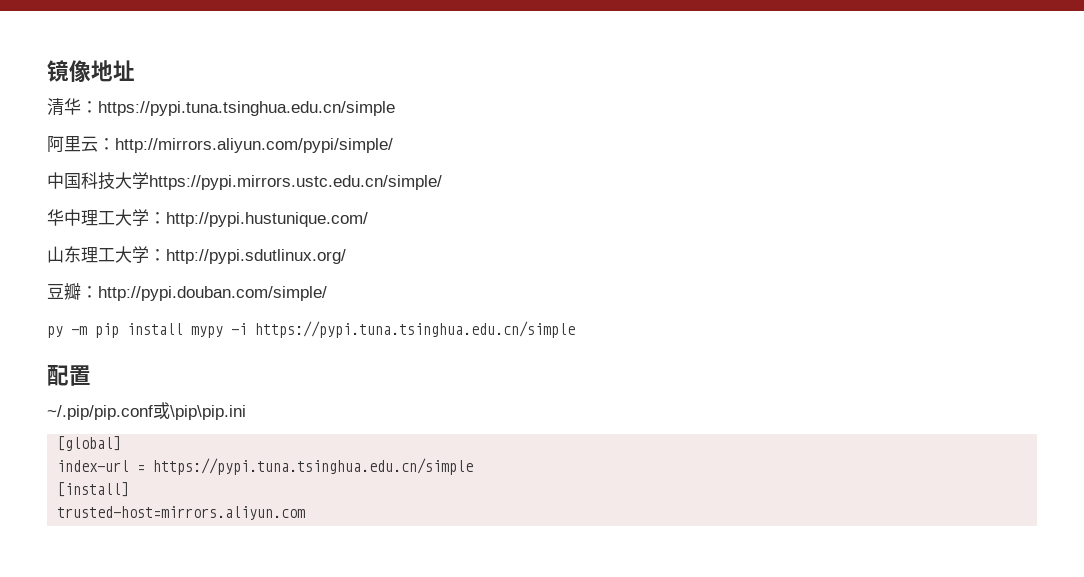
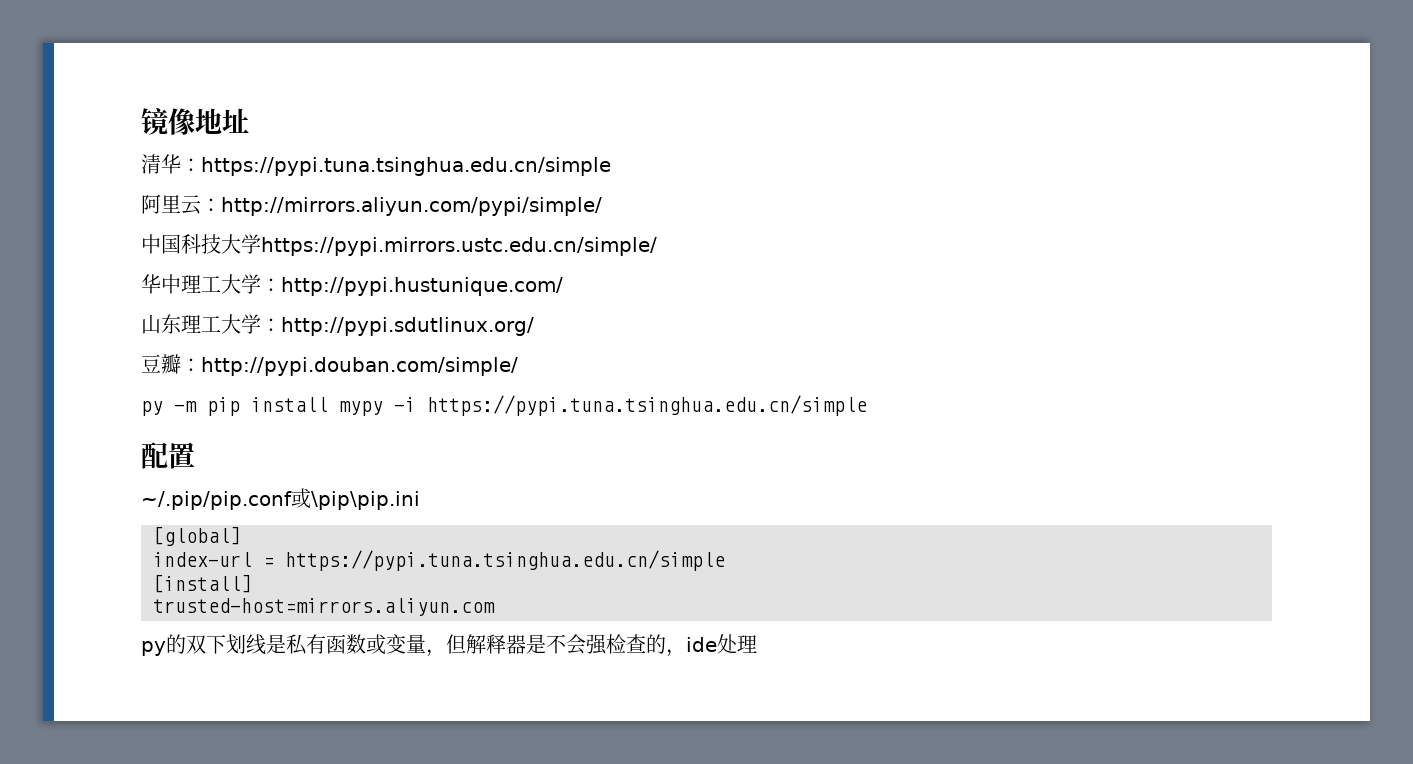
(306, 513) none -> [141,634,757,657] // py的双下划线是私有函数或变量，但解释器是不会强检查的，ide处理

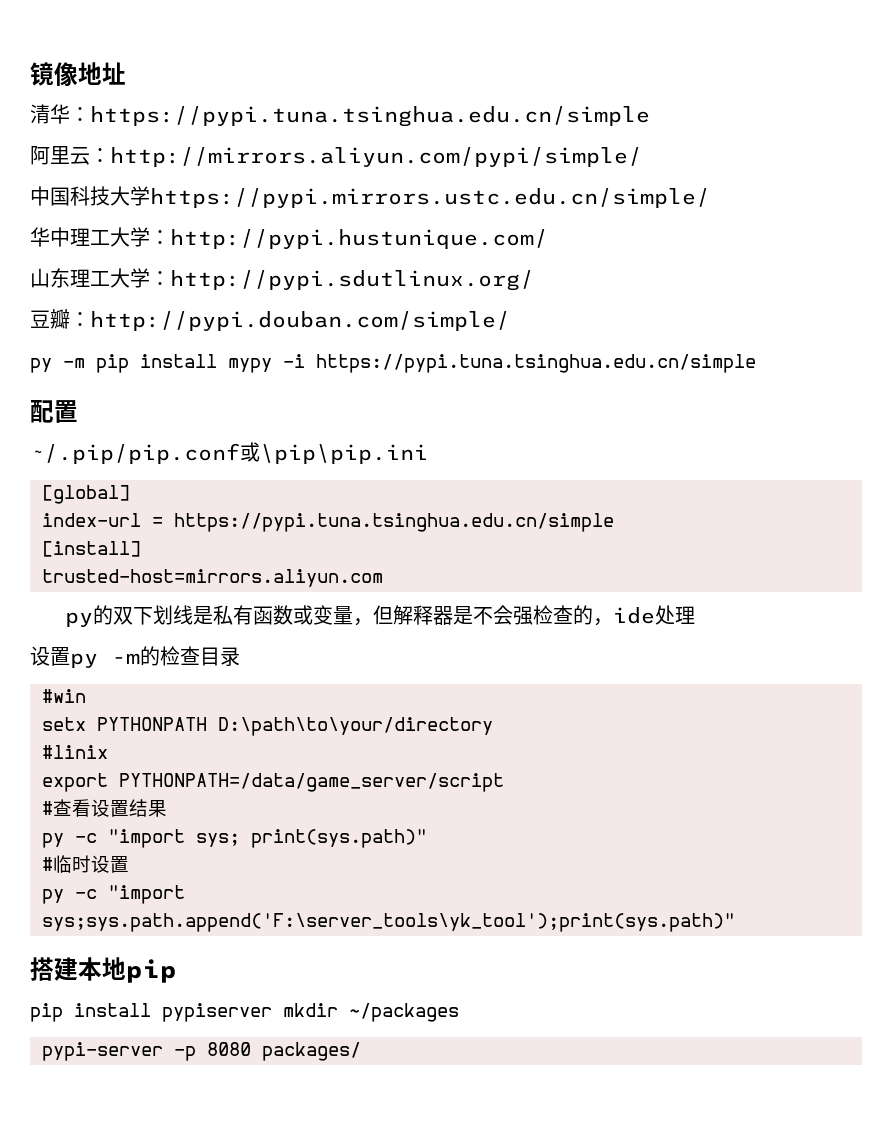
(757, 644) none -> [30,646,240,668] [42,689,86,703] [42,717,493,736] [42,745,108,759] [42,773,504,792] [42,799,167,817] [42,829,427,848] [42,855,129,873] [42,885,185,904] [42,913,735,932] [30,957,177,983] [30,1003,459,1022] [42,1042,361,1061] // 设置py -m的检查目录 // #win // setx PYTHONPATH D:\path\to\your/directory // #linix // export PYTHONPATH=/data/game_server/script // #查看设置结果 // py -c "import sys; print(sys.path)" // #临时设置 // py -c "import sys;sys.path.append('F:\server_tools\yk_tool');print(sys.path)" // 搭建本地pip // pip install pypiserver mkdir ~/packages // pypi-server -p 8080 packages/

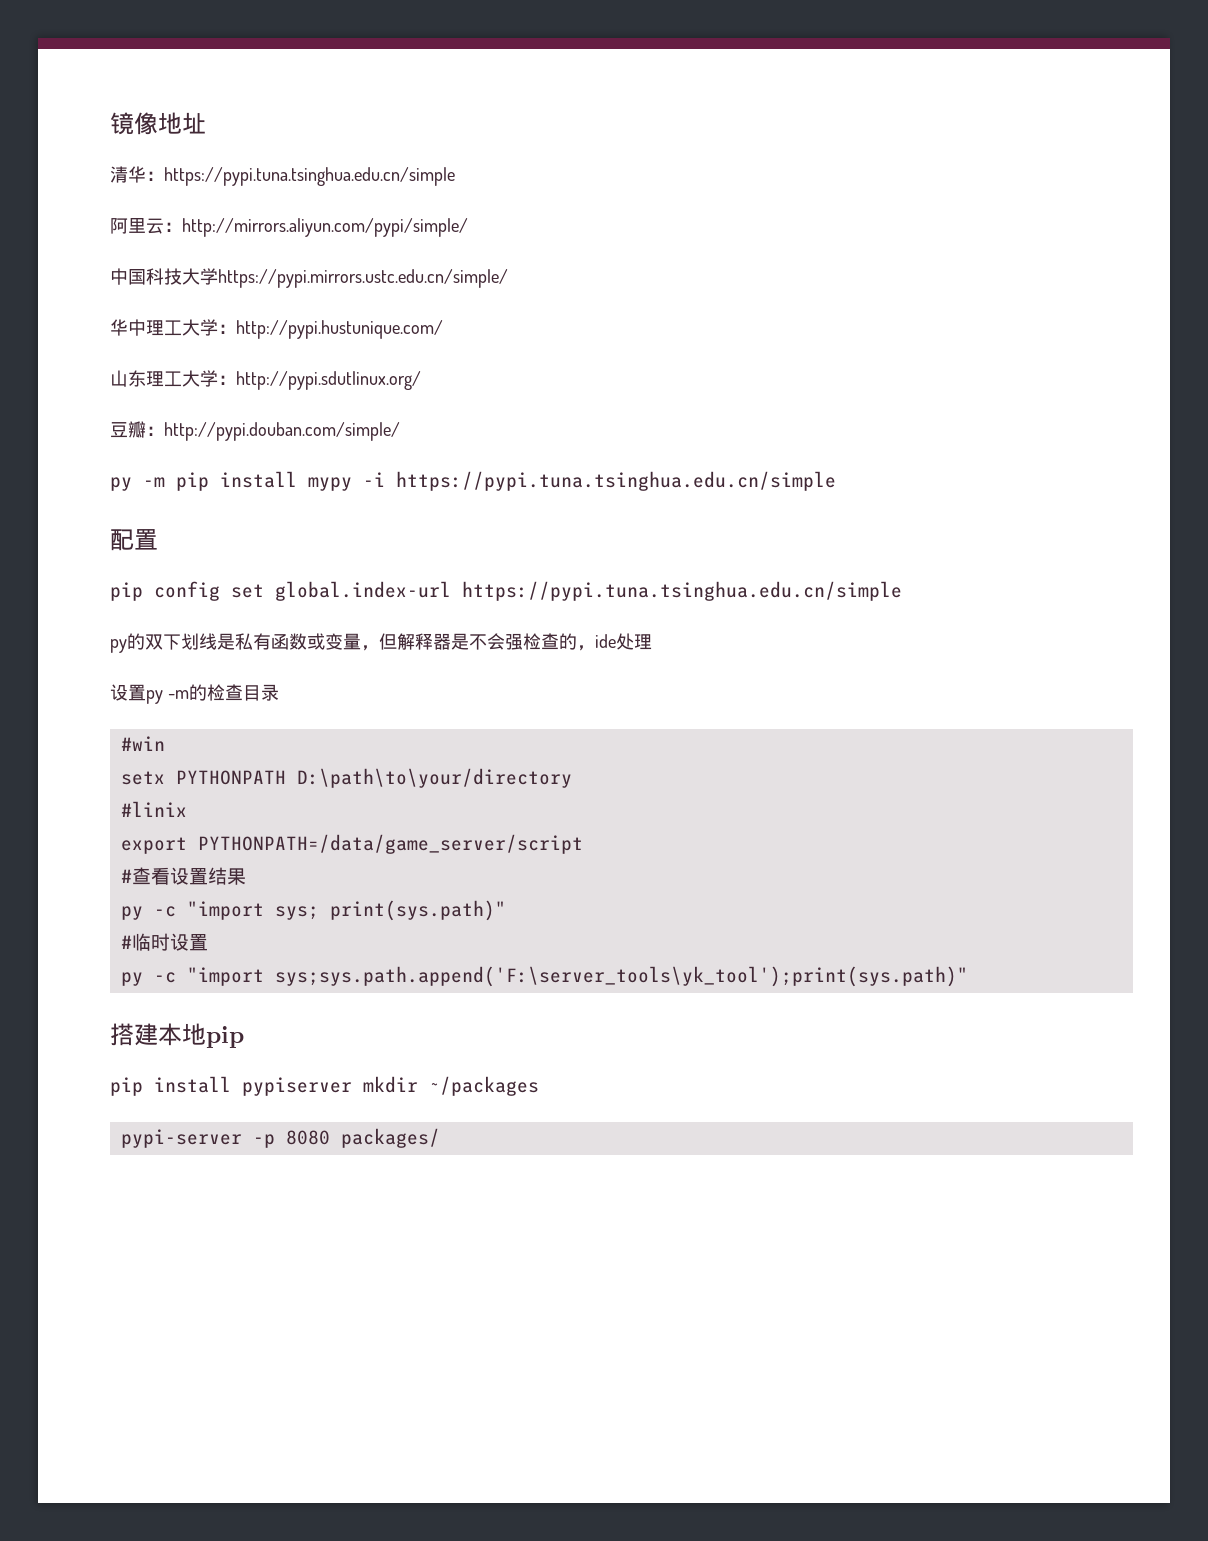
[30,442,428,464] [42,485,130,504] [42,513,614,532] [42,541,141,557] [42,569,383,587] ~/.pip/pip.conf或\pip\pip.ini // [global] // index-url = https://pypi.tuna.tsinghua.edu.cn/simple // [install] // trusted-host=mirrors.aliyun.com -> [110,581,902,601] pip config set global.index-url https://pypi.tuna.tsinghua.edu.cn/simple

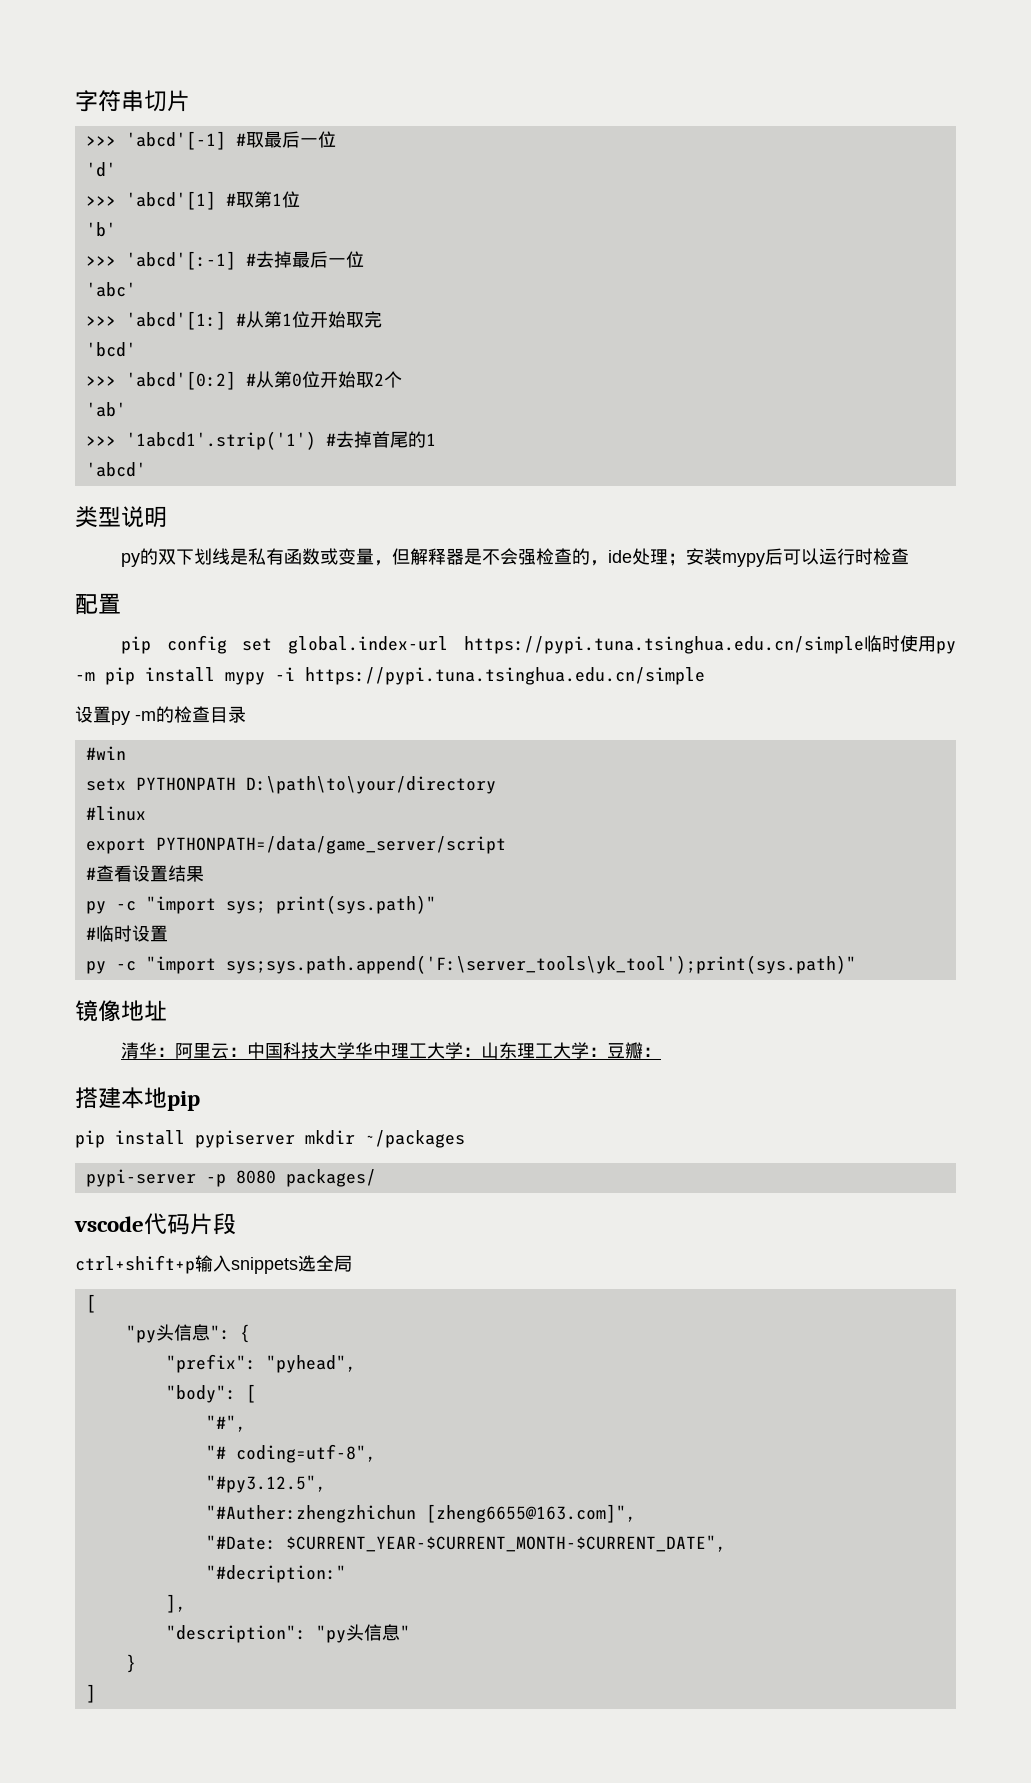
[110,112,206,135] [110,166,455,186] [110,218,468,237] [110,268,508,288] [110,319,443,339] [110,370,421,390] [110,421,400,441] [110,471,836,491] [110,529,158,551] [110,581,902,601] 镜像地址 // 清华：https://pypi.tuna.tsinghua.edu.cn/simple // 阿里云：http://mirrors.aliyun.com/pypi/simple/ // 中国科技大学https://pypi.mirrors.ustc.edu.cn/simple/ // 华中理工大学：http://pypi.hustunique.com/ // 山东理工大学：http://pypi.sdutlinux.org/ // 豆瓣：http://pypi.douban.com/simple/ // py -m pip install mypy -i https://pypi.tuna.tsinghua.edu.cn/simple // 配置 // pip config set global.index-url https://pypi.tuna.tsinghua.edu.cn/simple -> [75,90,190,112] [85,131,336,150] [85,162,116,177] [85,191,300,210] [85,222,116,237] [85,251,364,270] [85,282,136,297] [85,311,382,330] [85,342,136,357] [85,371,402,390] [85,402,126,417] [85,431,436,450] [85,462,146,477] [75,506,167,528] 字符串切片 // >>> 'abcd'[-1] #取最后一位 // 'd' // >>> 'abcd'[1] #取第1位 // 'b' // >>> 'abcd'[:-1] #去掉最后一位 // 'abc' // >>> 'abcd'[1:] #从第1位开始取完 // 'bcd' // >>> 'abcd'[0:2] #从第0位开始取2个 // 'ab' // >>> '1abcd1'.strip('1') #去掉首尾的1 // 'abcd' // 类型说明
(652, 642) none -> [667,548,909,567] [75,593,121,615] [120,635,956,654] [75,667,705,685] ；安装mypy后可以运行时检查 // 配置 // pip config set global.index-url https://pypi.tuna.tsinghua.edu.cn/simple临时使用py -m pip install mypy -i https://pypi.tuna.tsinghua.edu.cn/simple
[120,801,187,817] #linix -> [85,806,146,821] #linux
(968, 976) none -> [75,1000,167,1022] [120,1042,661,1059] // 镜像地址 // 清华：阿里云：中国科技大学华中理工大学：山东理工大学：豆瓣：
(440, 1138) none -> [74,1213,236,1235] [75,1255,352,1274] [85,1294,96,1313] [125,1324,250,1343] [165,1354,356,1373] [165,1384,256,1403] [205,1415,246,1432] [205,1444,376,1463] [205,1475,326,1493] [205,1504,636,1523] [205,1535,726,1552] [205,1565,346,1583] [165,1594,186,1613] [165,1624,410,1643] [125,1654,136,1673] [85,1684,96,1703] // vscode代码片段 // ctrl+shift+p输入snippets选全局 // [ // "py头信息": { // "prefix": "pyhead", // "body": [ // "#", // "# coding=utf-8", // "#py3.12.5", // "#Auther:zhengzhichun [zheng6655@163.com]", // "#Date: $CURRENT_YEAR-$CURRENT_MONTH-$CURRENT_DATE", // "#decription:" // ], // "description": "py头信息" // } // ]

